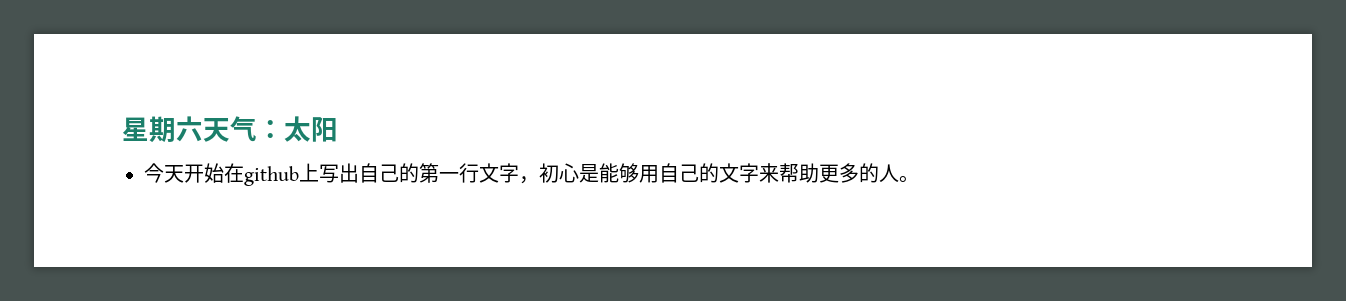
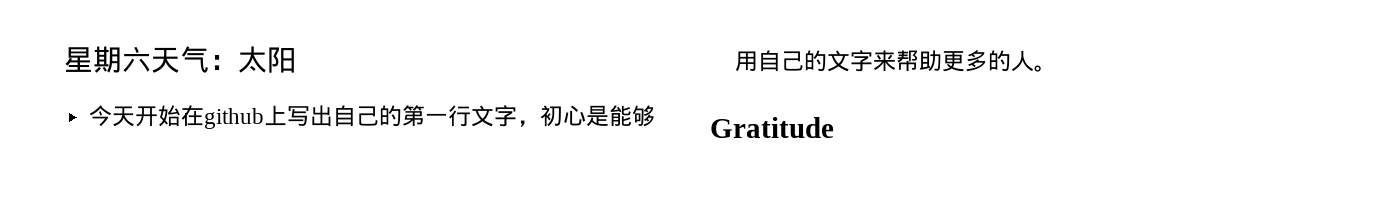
(919, 179) none -> [710,117,834,138] // Gratitude

